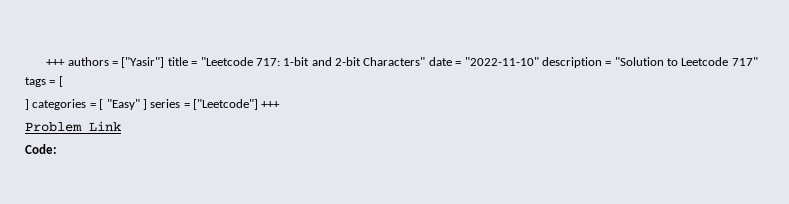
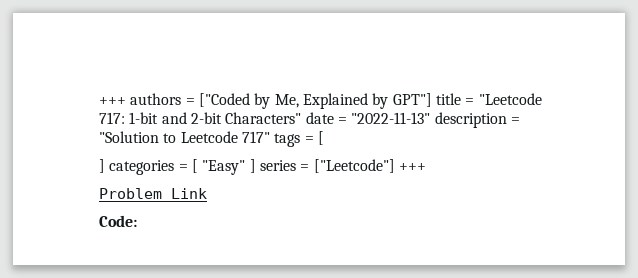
[121,57,165,68] ["Yasir"] -> [198,93,432,109] ["Coded by Me, Explained by GPT"]
[464,57,539,66] "2022-11-10" -> [351,112,431,124] "2022-11-13"

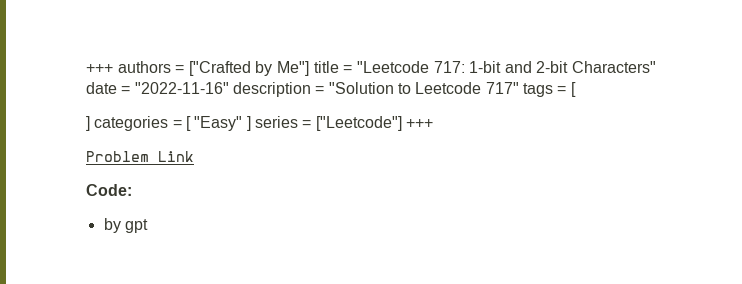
[198,93,432,109] ["Coded by Me, Explained by GPT"] -> [188,61,310,76] ["Crafted by Me"]
[351,112,431,124] "2022-11-13" -> [134,82,229,94] "2022-11-16"
(137, 221) none -> [103,218,148,233] // by gpt

